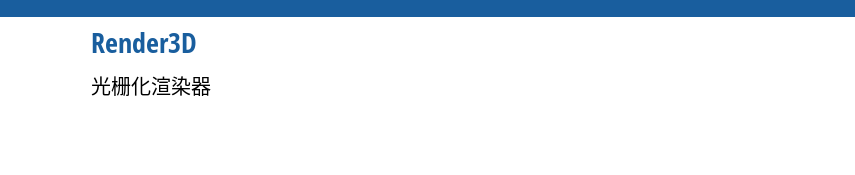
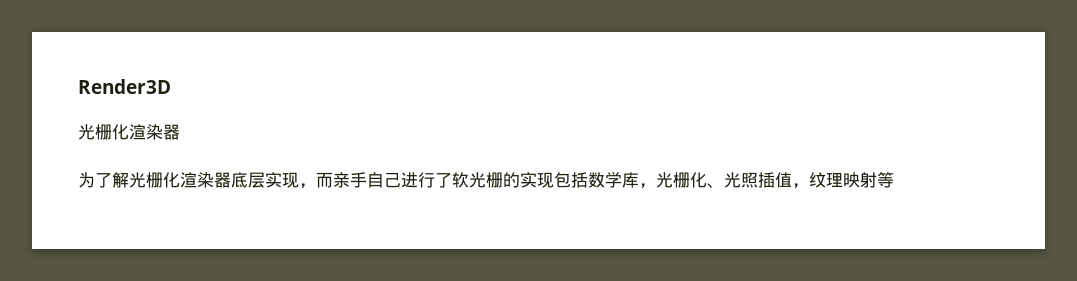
(211, 86) none -> [78,172,894,189] // 为了解光栅化渲染器底层实现，而亲手自己进行了软光栅的实现包括数学库，光栅化、光照插值，纹理映射等

